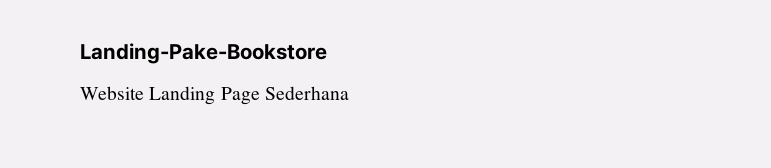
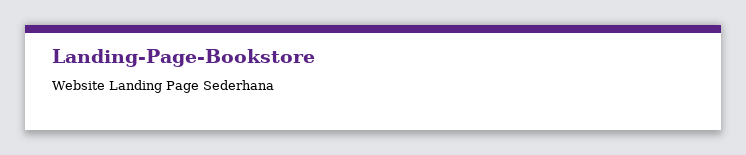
[80,43,327,64] Landing-Pake-Bookstore -> [52,49,315,67] Landing-Page-Bookstore

